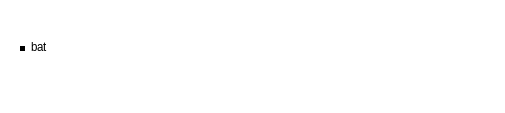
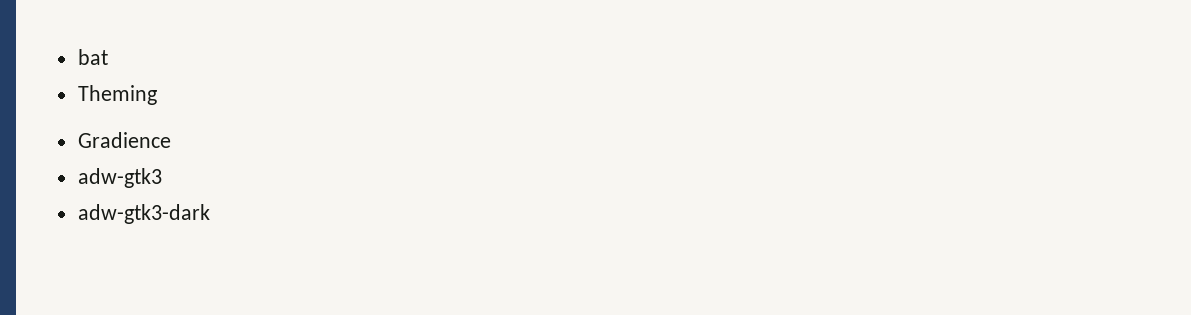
(47, 46) none -> [77,85,157,105] [77,132,171,148] [77,168,162,188] [77,204,210,224] // Theming // Gradience // adw-gtk3 // adw-gtk3-dark

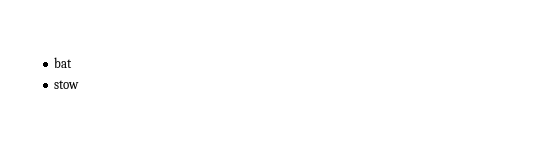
[77,85,157,105] [77,132,171,148] [77,168,162,188] [77,204,210,224] Theming // Gradience // adw-gtk3 // adw-gtk3-dark -> [54,80,80,89] stow

